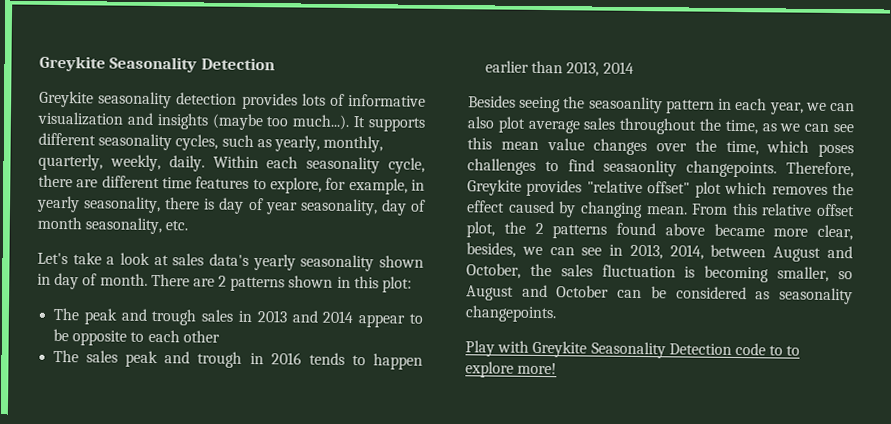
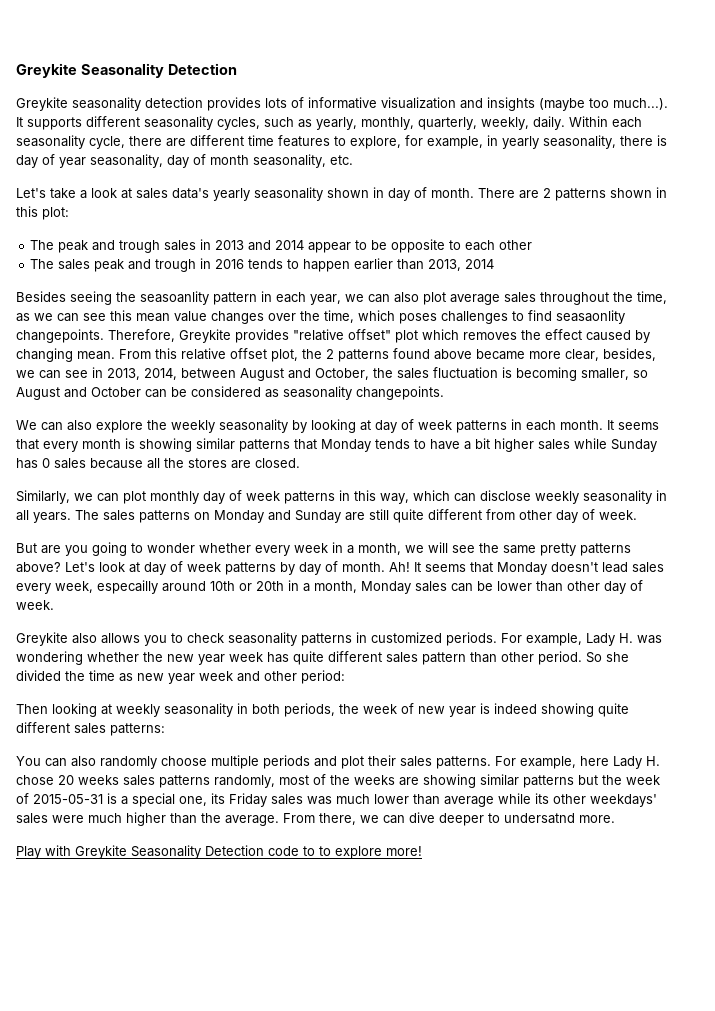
(557, 314) none -> [16,419,659,433] [16,438,657,452] [16,458,300,469] [16,490,667,504] [16,509,637,523] [16,542,631,556] [16,561,664,575] [16,580,643,594] [16,600,54,610] [16,632,662,646] [16,651,629,665] [16,670,345,684] [16,703,629,717] [16,722,165,736] [16,755,660,769] [16,774,660,788] [16,793,657,807] [16,812,615,826] // We can also explore the weekly seasonality by looking at day of week patterns in each month. It seems that every month is showing similar patterns that Monday tends to have a bit higher sales while Sunday has 0 sales because all the stores are closed. // Similarly, we can plot monthly day of week patterns in this way, which can disclose weekly seasonality in all years. The sales patterns on Monday and Sunday are still quite different from other day of week. // But are you going to wonder whether every week in a month, we will see the same pretty patterns above? Let's look at day of week patterns by day of month. Ah! It seems that Monday doesn't lead sales every week, especailly around 10th or 20th in a month, Monday sales can be lower than other day of week. // Greykite also allows you to check seasonality patterns in customized periods. For example, Lady H. was wondering whether the new year week has quite different sales pattern than other period. So she divided the time as new year week and other period: // Then looking at weekly seasonality in both periods, the week of new year is indeed showing quite different sales patterns: // You can also randomly choose multiple periods and plot their sales patterns. For example, here Lady H. chose 20 weeks sales patterns randomly, most of the weeks are showing similar patterns but the week of 2015-05-31 is a special one, its Friday sales was much lower than average while its other weekdays' sales were much higher than the average. From there, we can dive deeper to undersatnd more.

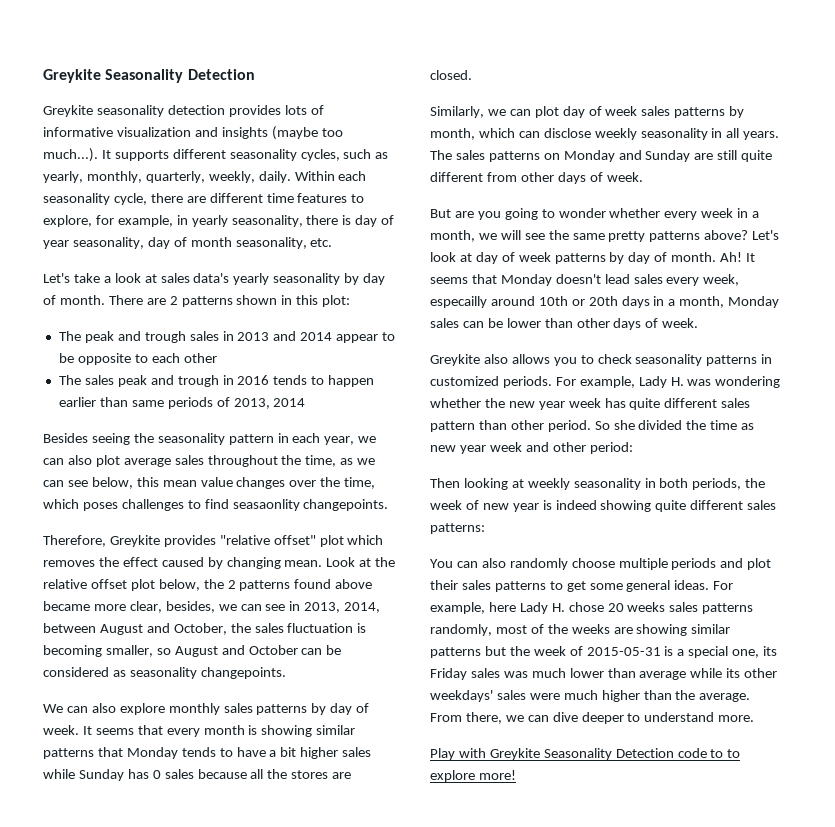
[327,187,384,198] shown in -> [344,273,360,285] by
(425, 264) none -> [131,397,230,409] same periods of
[140,291,209,305] seasoanlity -> [157,433,225,445] seasonality
(106, 317) none -> [91,477,133,489] below,
(104, 336) none -> (389, 505) //
[119,348,298,362] From this relative offset plot, -> [326,557,396,567] [43,579,200,591] Look at the relative offset plot below,
[147,419,603,433] the weekly seasonality by looking at day of week patterns in each month. -> [168,703,370,715] [43,725,79,735] monthly sales patterns by day of week.
[150,490,409,504] monthly day of week patterns in this way, -> [562,106,745,118] [430,128,475,140] day of week sales patterns by month,
[556,510,578,523] day -> [557,172,586,184] days
(284, 586) none -> [621,296,650,308] days
[604,581,626,594] day -> [613,318,642,330] days
[436,756,491,769] patterns. -> [494,580,710,592] patterns to get some general ideas.
[504,813,575,824] undersatnd -> [644,712,715,722] understand

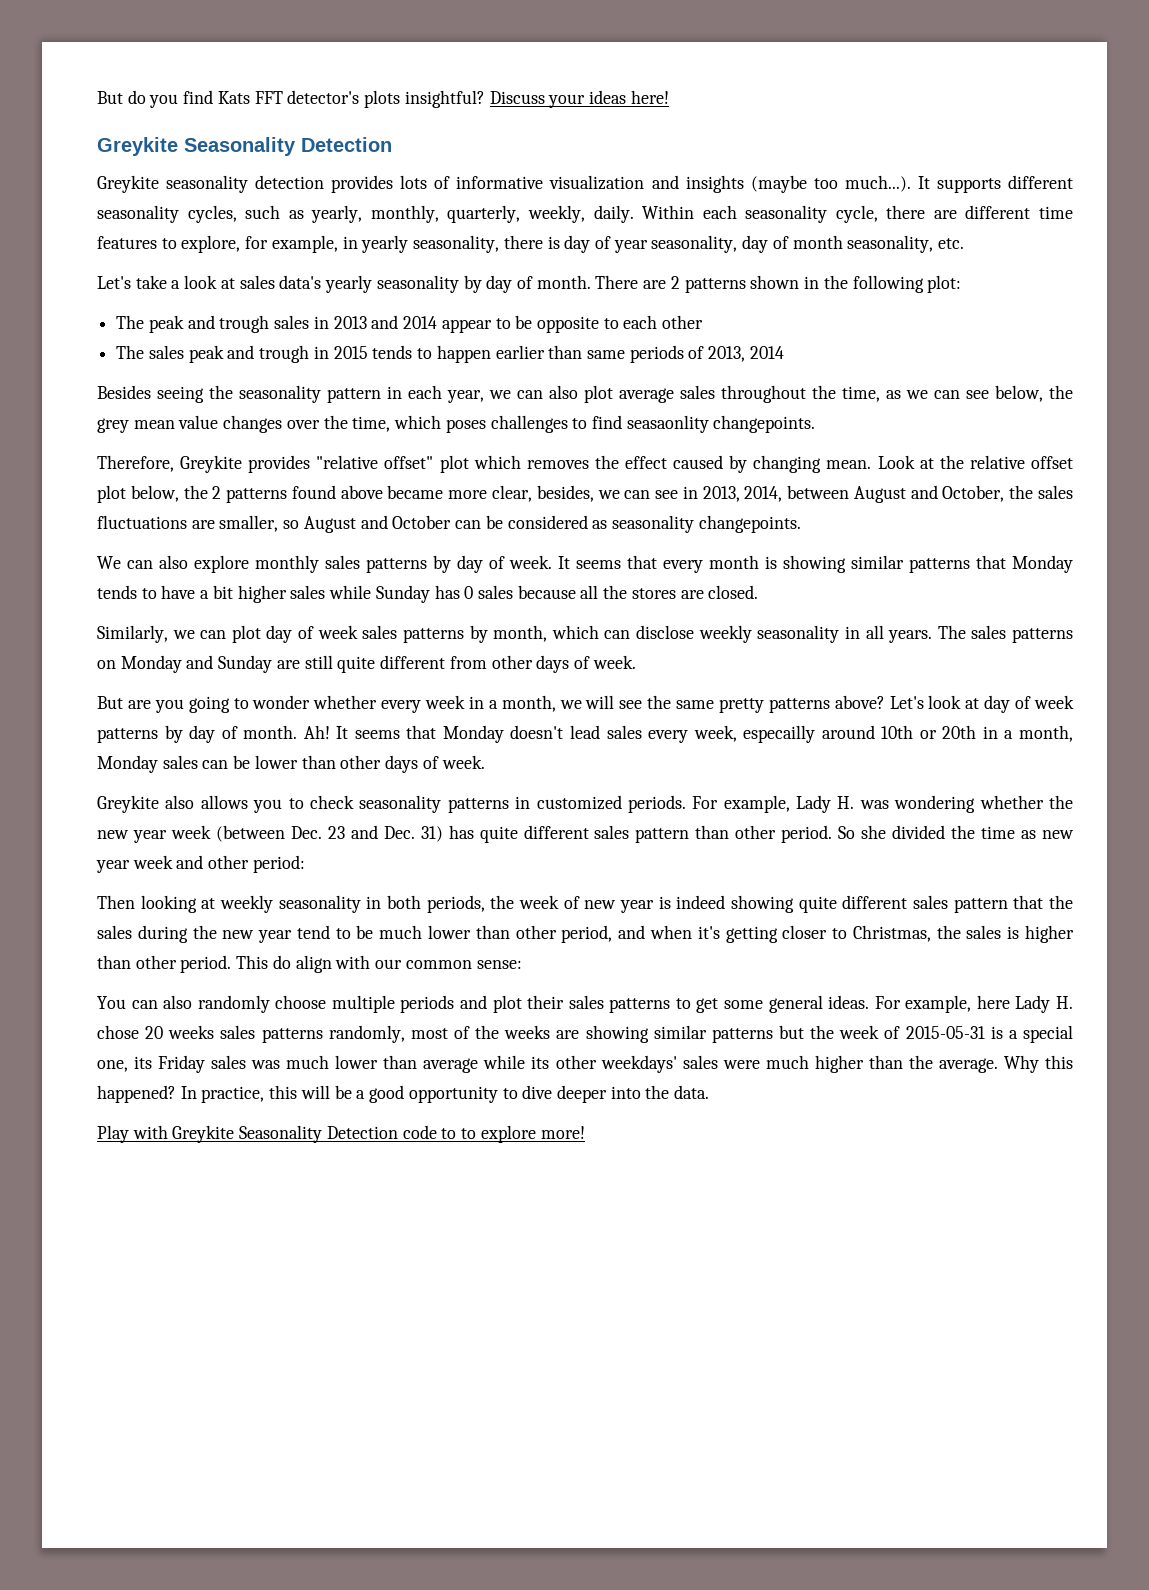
(43, 76) none -> [97,90,669,108] But do you find Kats FFT detector's plots insightful? Discuss your ideas here! //
[296,295,319,305] this -> [823,275,924,293] the following
[237,375,270,385] 2016 -> [333,346,368,359] 2015
[136,477,159,487] this -> [1049,385,1073,399] [97,418,129,433] the grey
[287,623,367,633] [43,645,102,657] fluctuation is becoming -> [97,515,215,529] fluctuations are
[621,296,650,308] days -> (977, 732) none
(601, 403) none -> [215,825,443,842] (between Dec. 23 and Dec. 31)
[430,523,485,534] patterns: -> [953,895,1073,913] [97,925,1074,943] [97,955,522,973] pattern that the sales during the new year tend to be much lower than other period, and when it's getting closer to Christmas, the sales is higher than other period. This do align with our common sense:
[430,712,755,724] From there, we can dive deeper to understand more. -> [1003,1055,1073,1073] [97,1085,710,1103] Why this happened? In practice, this will be a good opportunity to dive deeper into the data.

